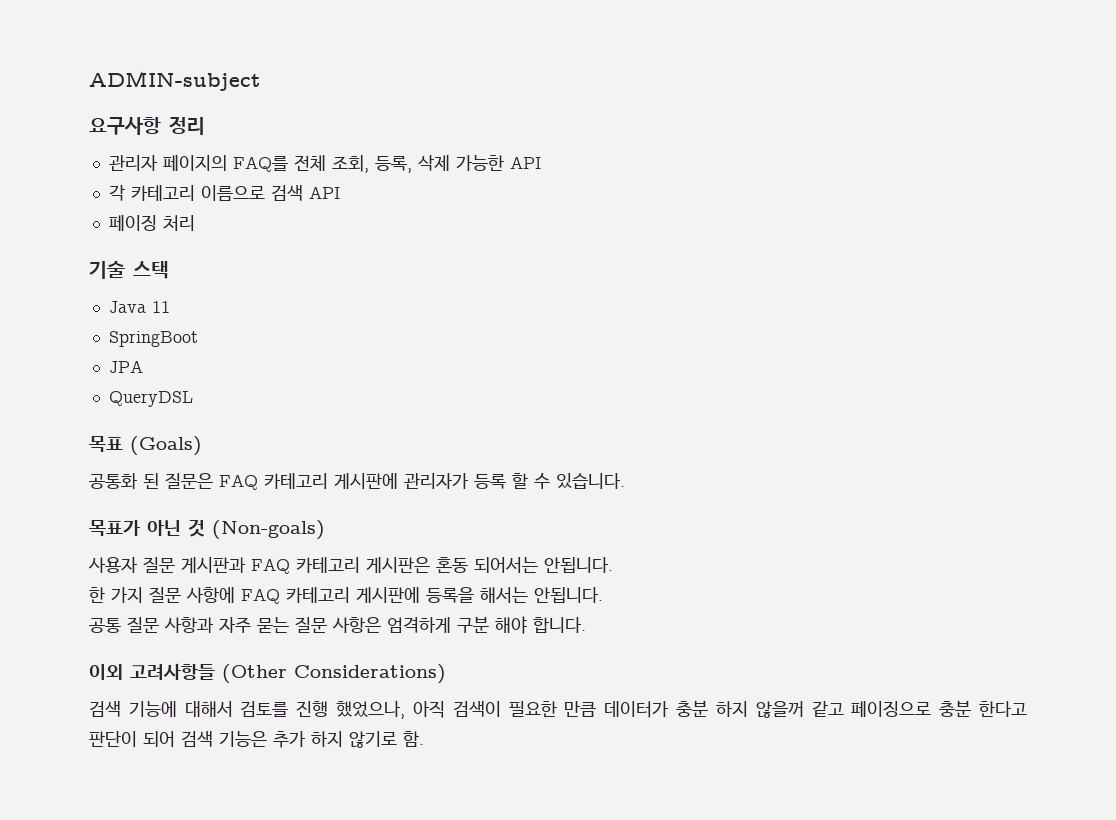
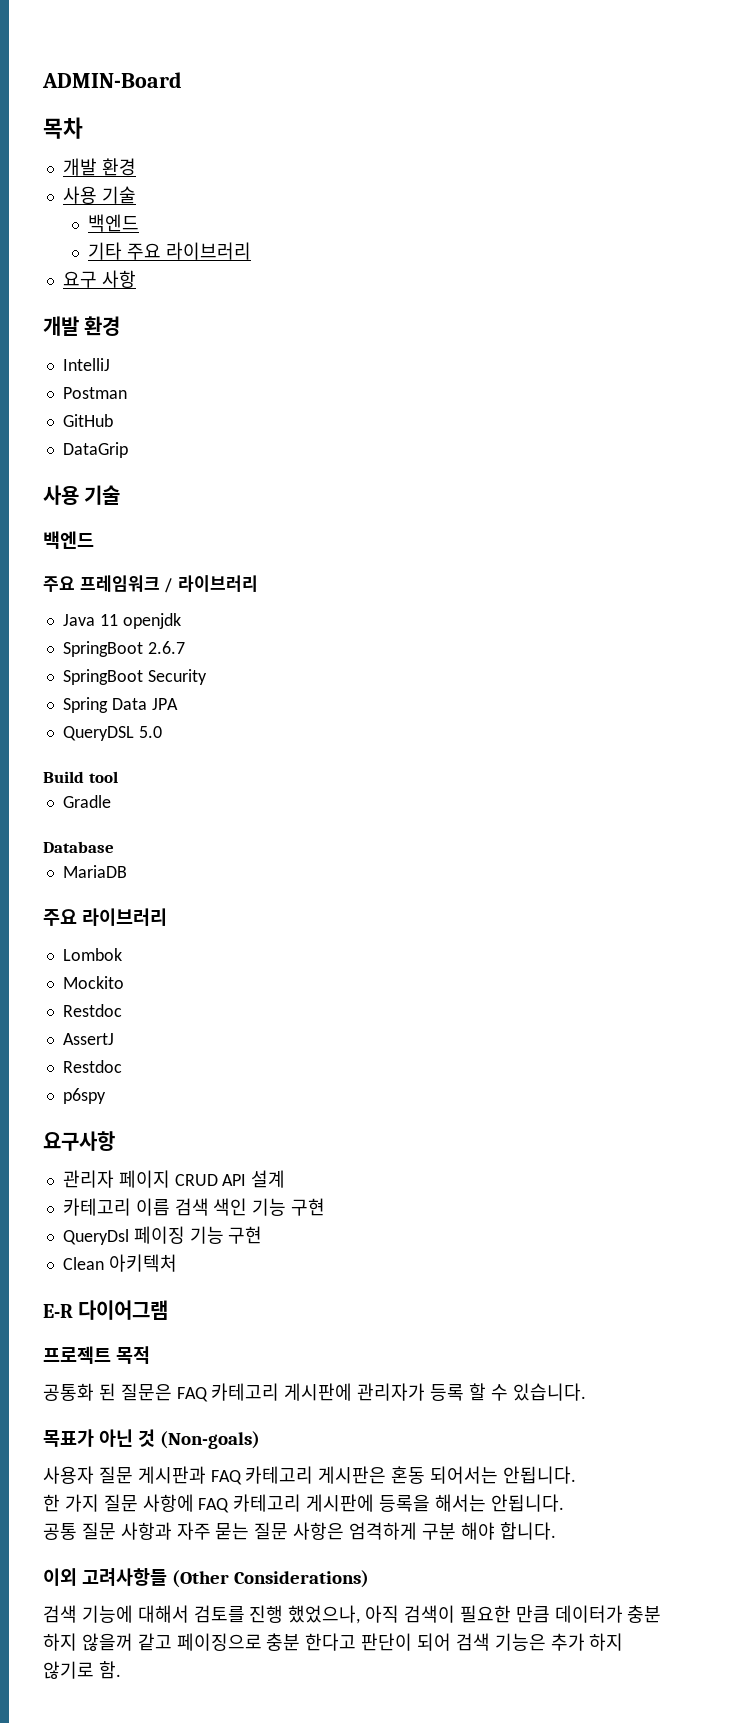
[89,71,260,91] [89,116,205,135] [108,155,541,173] [108,185,340,201] [108,215,195,231] [89,260,169,279] ADMIN-subject // 요구사항 정리 // 관리자 페이지의 FAQ를 전체 조회, 등록, 삭제 가능한 API // 각 카테고리 이름으로 검색 API // 페이징 처리 // 기술 스택 -> [42,72,182,88] [43,117,83,139] [62,158,136,176] [62,186,136,204] [88,214,140,232] [88,242,251,260] [62,270,136,288] [43,316,121,336] [62,358,110,371] [62,387,127,399] [62,414,113,427] [62,442,128,458] [43,485,121,505] [43,531,94,549] [43,575,258,593] ADMIN-Board // 목차 // 개발 환경 // 사용 기술 // 백엔드 // 기타 주요 라이브러리 // 요구 사항 // 개발 환경 // IntelliJ // Postman // GitHub // DataGrip // 사용 기술 // 백엔드 // 주요 프레임워크 / 라이브러리
[108,331,198,347] [108,360,143,373] [108,391,193,407] [89,436,202,456] // SpringBoot // JPA // QueryDSL // 목표 (Goals) -> [122,613,181,629] [62,641,185,657] [62,669,207,685] [62,697,178,713] [62,726,162,741] [43,771,118,783] [62,795,111,808] [43,841,114,853] [62,865,127,878] [43,908,167,926] [62,948,122,961] [62,976,124,989] [62,1004,122,1017] [62,1033,114,1045] [62,1060,122,1073] [62,1088,106,1104] [43,1131,115,1151] [62,1170,286,1188] [62,1198,326,1216] [62,1226,263,1245] [62,1254,177,1272] [43,1300,169,1320] [43,1346,150,1364] openjdk // SpringBoot 2.6.7 // SpringBoot Security // Spring Data JPA // QueryDSL 5.0 // Build tool // Gradle // Database // MariaDB // 주요 라이브러리 // Lombok // Mockito // Restdoc // AssertJ // Restdoc // p6spy // 요구사항 // 관리자 페이지 CRUD API 설계 // 카테고리 이름 검색 색인 기능 구현 // QueryDsl 페이징 기능 구현 // Clean 아키텍처 // E-R 다이어그램 // 프로젝트 목적

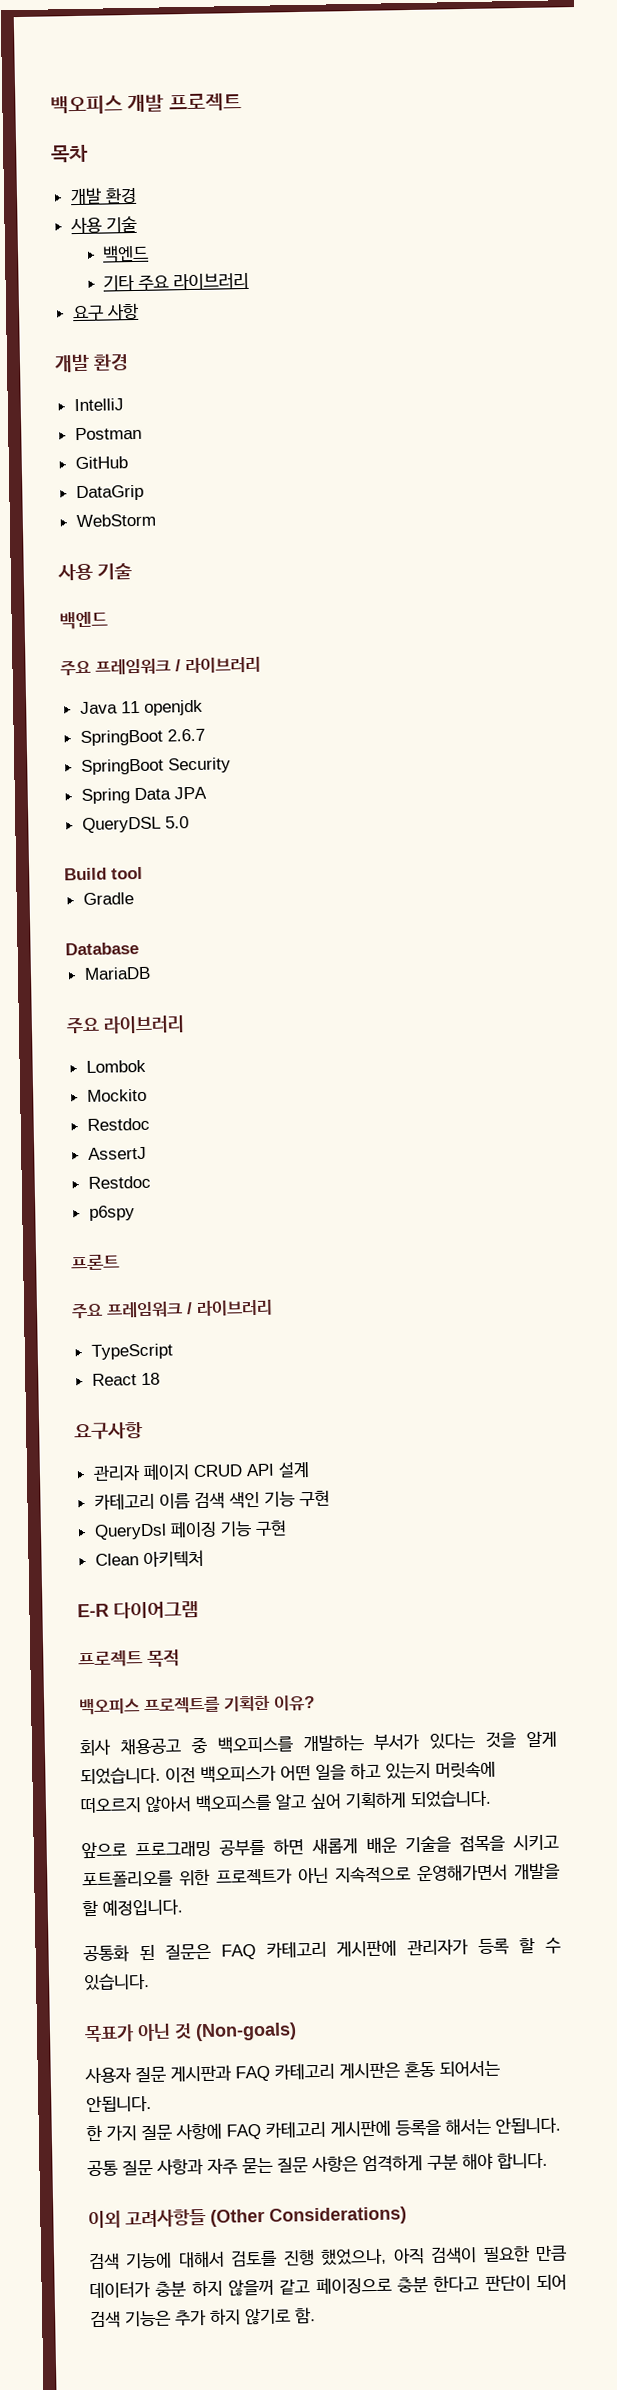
[42,72,182,88] ADMIN-Board -> [50,93,242,115] 백오피스 개발 프로젝트
(128, 450) none -> [75,513,156,528] // WebStorm
(106, 1096) none -> [71,1254,120,1271] [71,1299,273,1319] [90,1343,173,1360] [91,1372,160,1386] // 프론트 // 주요 프레임워크 / 라이브러리 // TypeScript // React 18
(150, 1355) none -> [79,1694,315,1716] [79,1730,557,1757] [80,1761,496,1785] [80,1789,492,1814] [81,1834,559,1859] [82,1862,560,1888] [82,1898,183,1917] // 백오피스 프로젝트를 기획한 이유? // 회사 채용공고 중 백오피스를 개발하는 부서가 있다는 것을 알게 되었습니다. 이전 백오피스가 어떤 일을 하고 있는지 머릿속에 떠오르지 않아서 백오피스를 알고 싶어 기획하게 되었습니다. // 앞으로 프로그래밍 공부를 하면 새롭게 배운 기술을 접목을 시키고 포트폴리오를 위한 프로젝트가 아닌 지속적으로 운영해가면서 개발을 할 예정입니다.

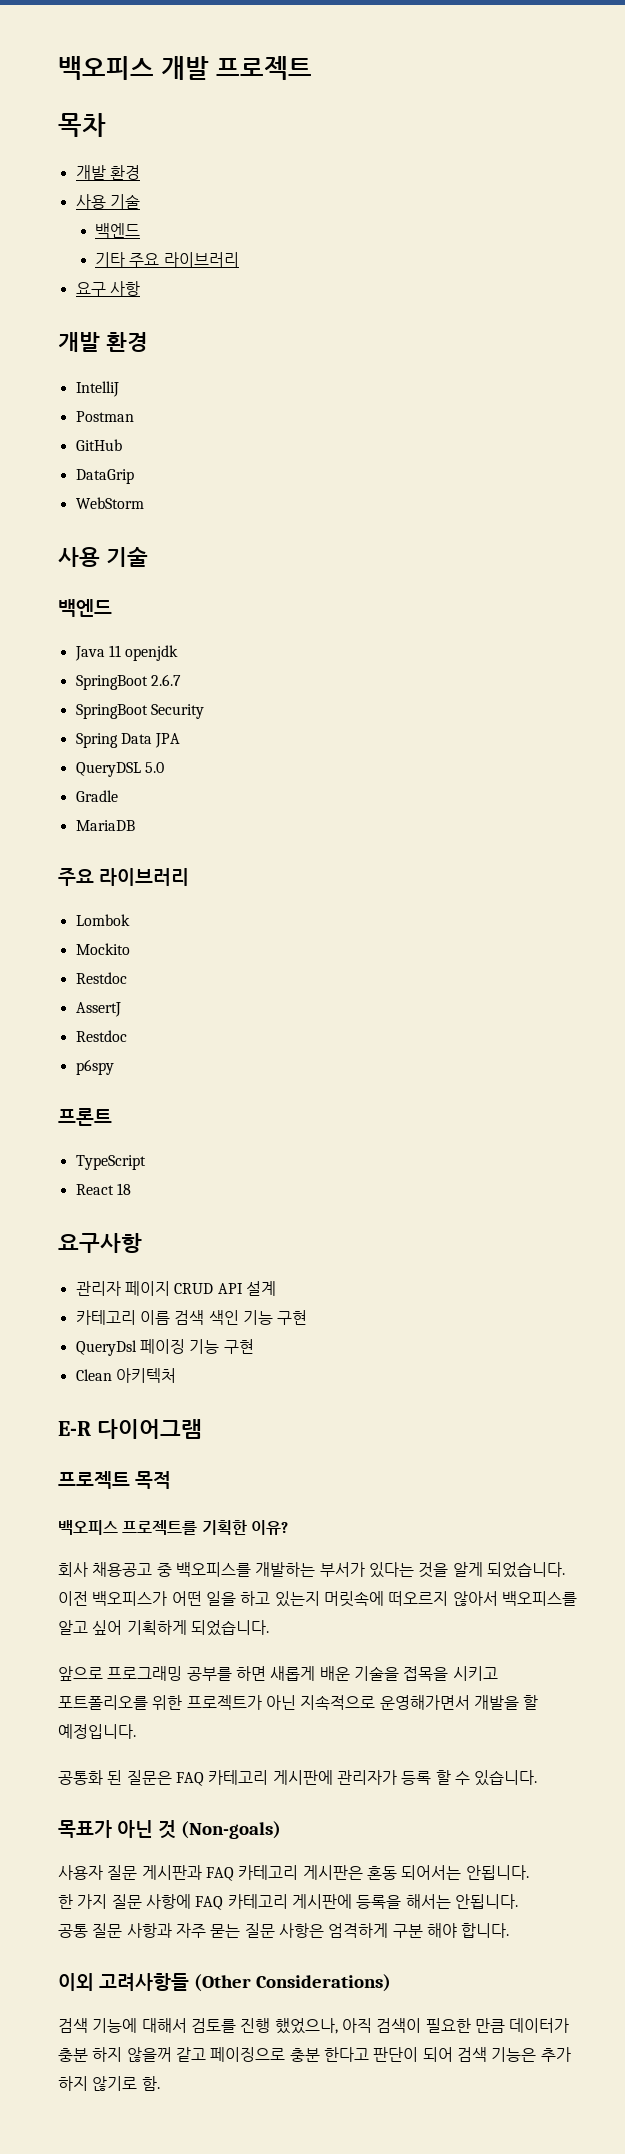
[60,656,261,676] // 주요 프레임워크 / 라이브러리 -> (112, 608) none
[64,866,143,881] // Build tool -> (164, 767) none
[65,942,139,956] // Database -> (118, 796) none
[71,1299,273,1319] // 주요 프레임워크 / 라이브러리 -> (112, 1117) none

